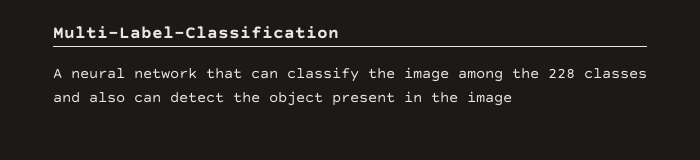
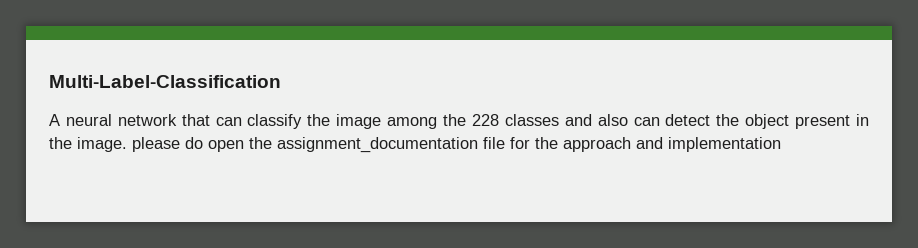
[467,91,512,106] image -> [77,137,781,153] image. please do open the assignment_documentation file for the approach and implementation

